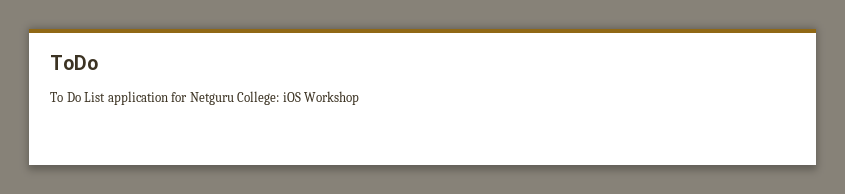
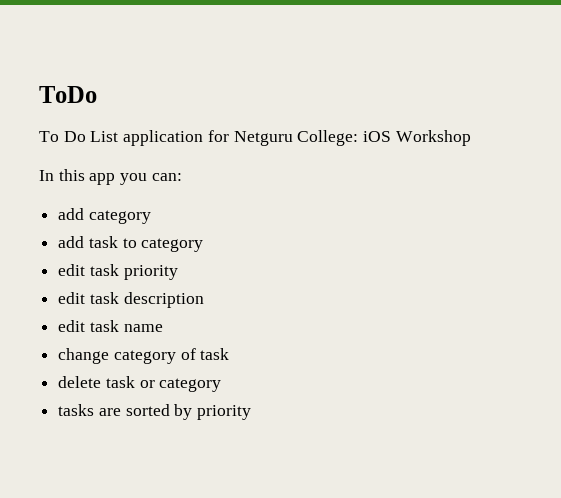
(360, 98) none -> [39,169,182,185] [58,208,151,224] [58,236,204,252] [58,264,178,280] [58,292,204,308] [58,320,163,332] [58,348,230,364] [58,376,222,392] [58,404,252,420] // In this app you can: // add category // add task to category // edit task priority // edit task description // edit task name // change category of task // delete task or category // tasks are sorted by priority

